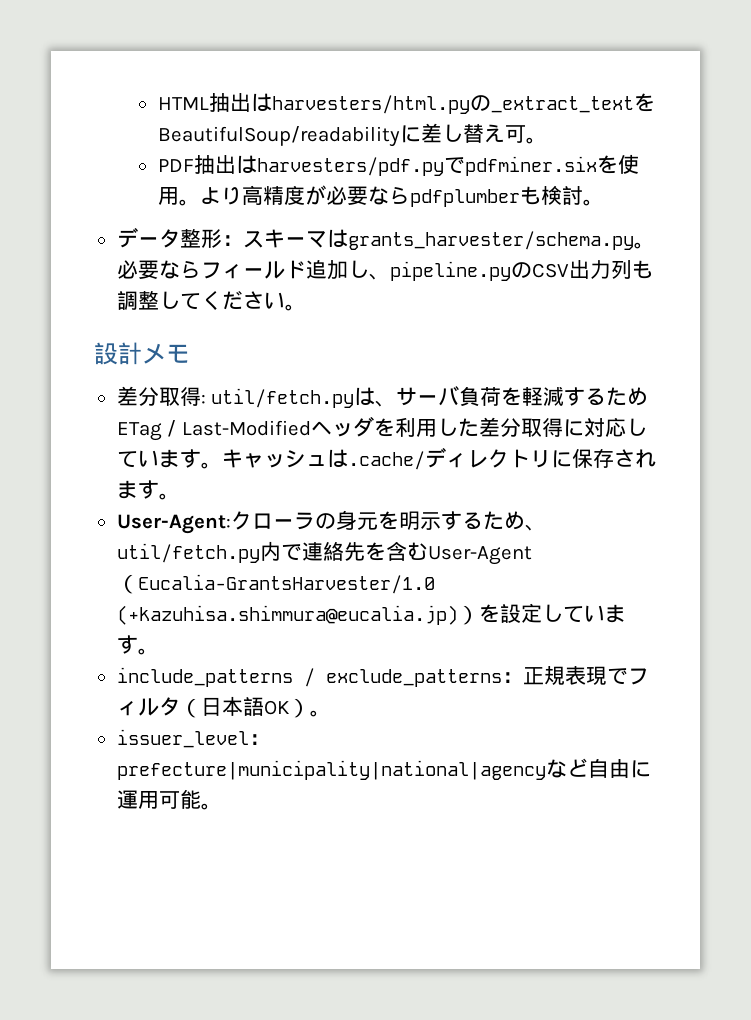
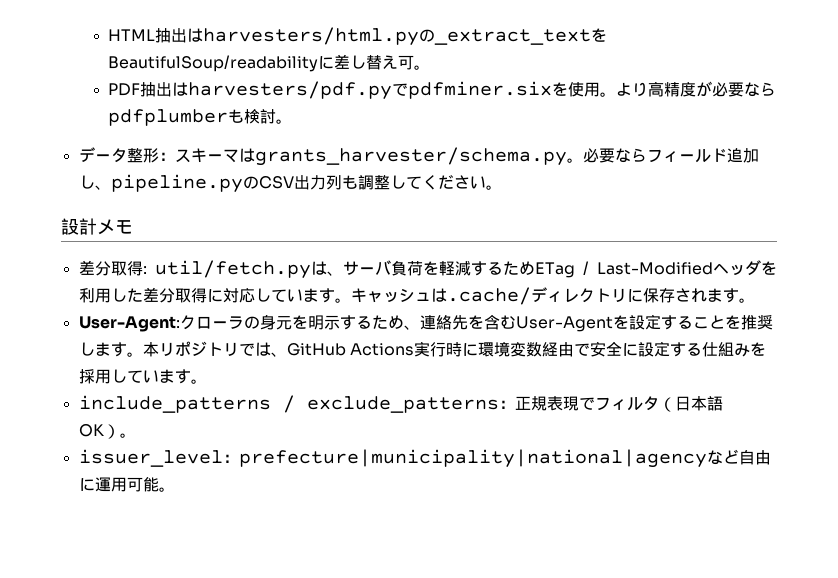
[116,541,302,563] util/fetch.py内で -> (420, 327) none
[116,574,435,594] [116,603,542,625] （Eucalia-GrantsHarvester/1.0 (+kazuhisa.shimmura@eucalia.jp)）を設定 -> [612,314,773,330] [78,341,766,357] [78,369,111,384] を設定することを推奨します。本リポジトリでは、GitHub Actions実行時に環境変数経由で安全に設定する仕組みを採用

